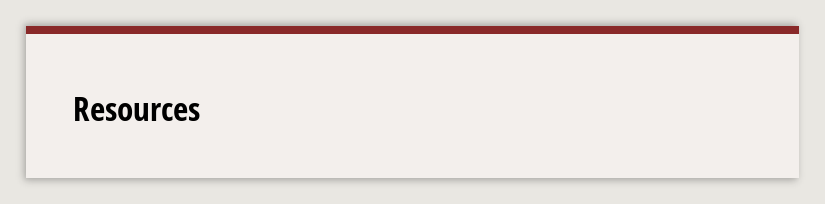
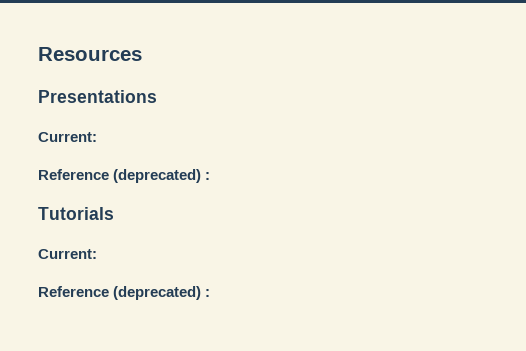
(200, 109) none -> [38,90,157,103] [38,132,97,142] [38,169,211,183] [38,207,114,220] [38,249,97,259] [38,286,211,300] // Presentations // Current: // Reference (deprecated) : // Tutorials // Current: // Reference (deprecated) :

